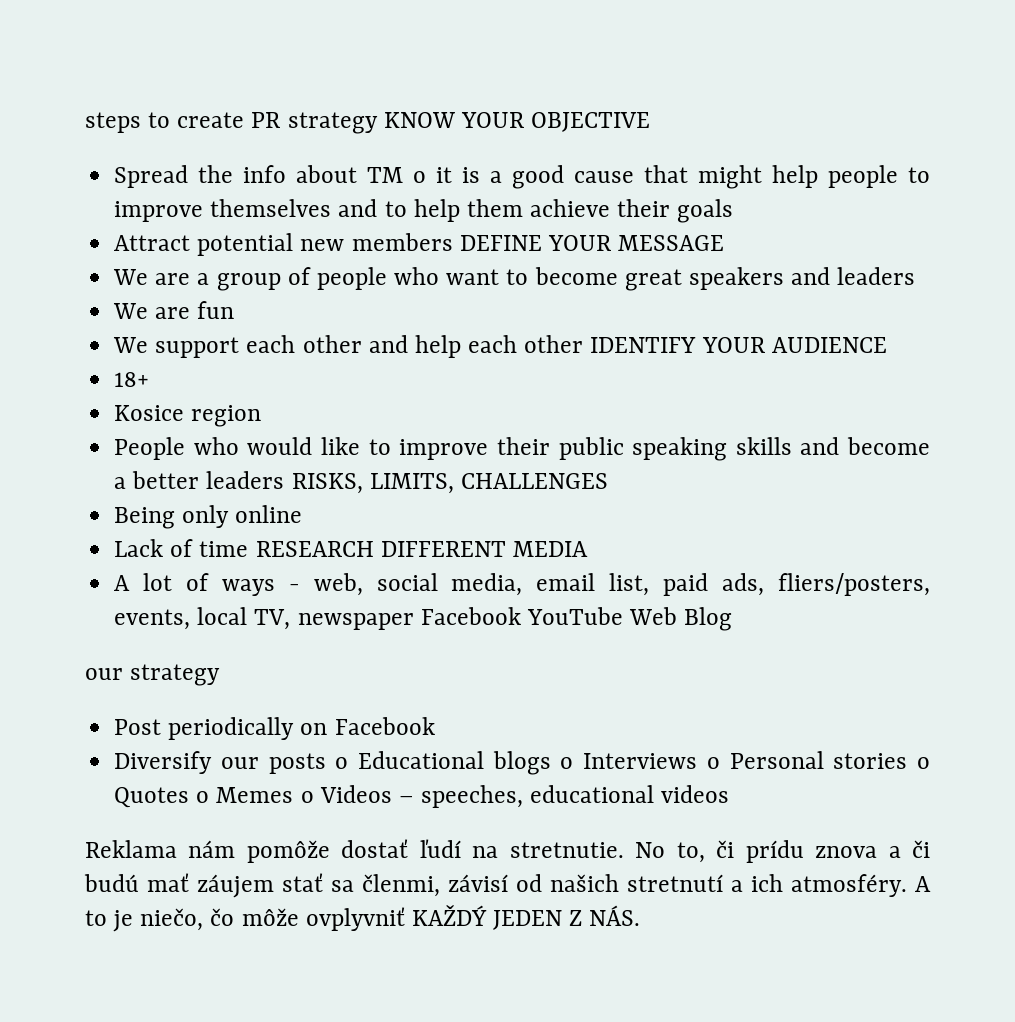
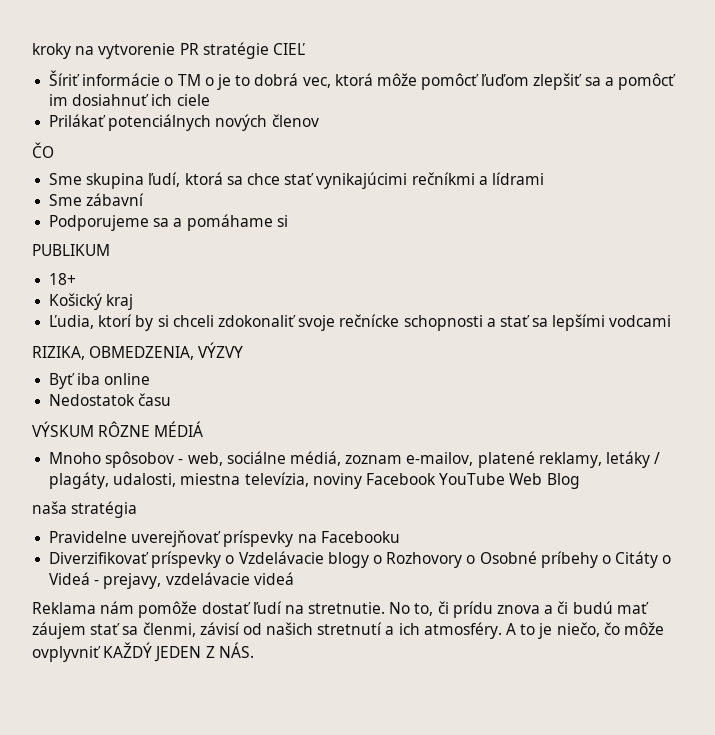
[85,112,651,134] [114,165,931,189] [114,199,734,223] [114,233,725,256] [113,267,916,291] [113,301,235,319] [113,335,887,358] [114,372,150,387] [114,405,262,427] [114,437,930,461] [114,471,608,494] [114,505,303,529] [114,539,588,557] [114,573,931,596] [114,607,733,631] [85,664,221,686] [114,717,435,740] [114,751,930,775] [114,785,730,808] steps to create PR strategy KNOW YOUR OBJECTIVE // Spread the info about TM o it is a good cause that might help people to improve themselves and to help them achieve their goals // Attract potential new members DEFINE YOUR MESSAGE // We are a group of people who want to become great speakers and leaders // We are fun // We support each other and help each other IDENTIFY YOUR AUDIENCE // 18+ // Kosice region // People who would like to improve their public speaking skills and become a better leaders RISKS, LIMITS, CHALLENGES // Being only online // Lack of time RESEARCH DIFFERENT MEDIA // A lot of ways - web, social media, email list, paid ads, fliers/posters, events, local TV, newspaper Facebook YouTube Web Blog // our strategy // Post periodically on Facebook // Diversify our posts o Educational blogs o Interviews o Personal stories o Quotes o Memes o Videos – speeches, educational videos -> [32,42,305,59] [49,70,677,90] [49,94,210,106] [49,114,319,131] [32,142,54,158] [49,172,544,189] [49,193,145,206] [49,214,288,231] [32,244,110,256] [49,273,77,285] [49,293,134,310] [49,314,672,331] [32,342,244,360] [49,373,151,389] [49,393,172,406] [32,421,204,437] [49,451,661,468] [49,472,580,489] [32,501,138,518] [49,530,400,547] [49,551,672,568] [49,572,294,589] kroky na vytvorenie PR stratégie CIEĽ // Šíriť informácie o TM o je to dobrá vec, ktorá môže pomôcť ľuďom zlepšiť sa a pomôcť im dosiahnuť ich ciele // Prilákať potenciálnych nových členov // ČO // Sme skupina ľudí, ktorá sa chce stať vynikajúcimi rečníkmi a lídrami // Sme zábavní // Podporujeme sa a pomáhame si // PUBLIKUM // 18+ // Košický kraj // Ľudia, ktorí by si chceli zdokonaliť svoje rečnícke schopnosti a stať sa lepšími vodcami // RIZIKA, OBMEDZENIA, VÝZVY // Byť iba online // Nedostatok času // VÝSKUM RÔZNE MÉDIÁ // Mnoho spôsobov - web, sociálne médiá, zoznam e-mailov, platené reklamy, letáky / plagáty, udalosti, miestna televízia, noviny Facebook YouTube Web Blog // naša stratégia // Pravidelne uverejňovať príspevky na Facebooku // Diverzifikovať príspevky o Vzdelávacie blogy o Rozhovory o Osobné príbehy o Citáty o Videá - prejavy, vzdelávacie videá

